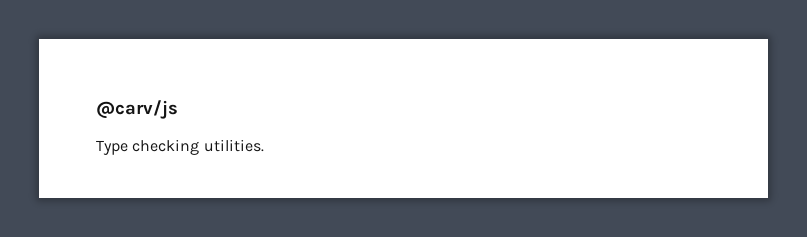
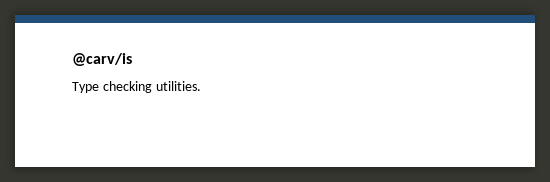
[96,100,178,119] @carv/js -> [72,53,132,66] @carv/is

